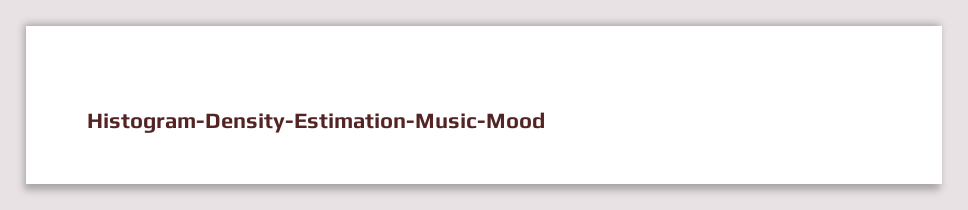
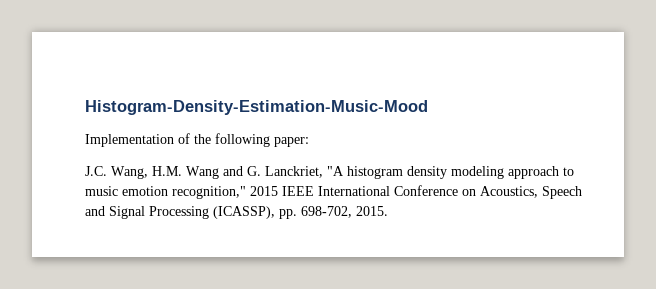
(545, 122) none -> [85,133,309,147] [85,166,574,179] [85,185,582,199] [85,206,388,219] // Implementation of the following paper: // J.C. Wang, H.M. Wang and G. Lanckriet, "A histogram density modeling approach to music emotion recognition," 2015 IEEE International Conference on Acoustics, Speech and Signal Processing (ICASSP), pp. 698-702, 2015.

